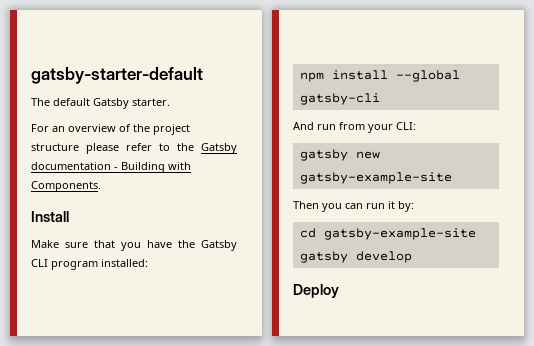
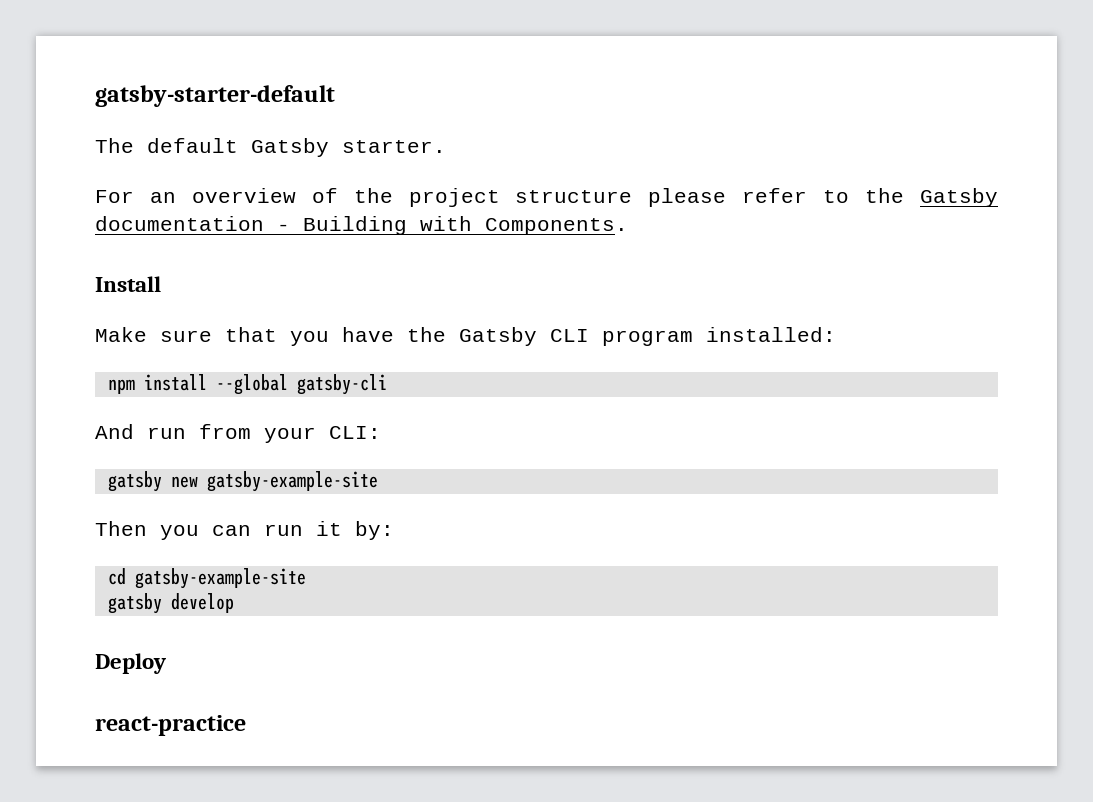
(339, 291) none -> [95,715,246,736] // react-practice

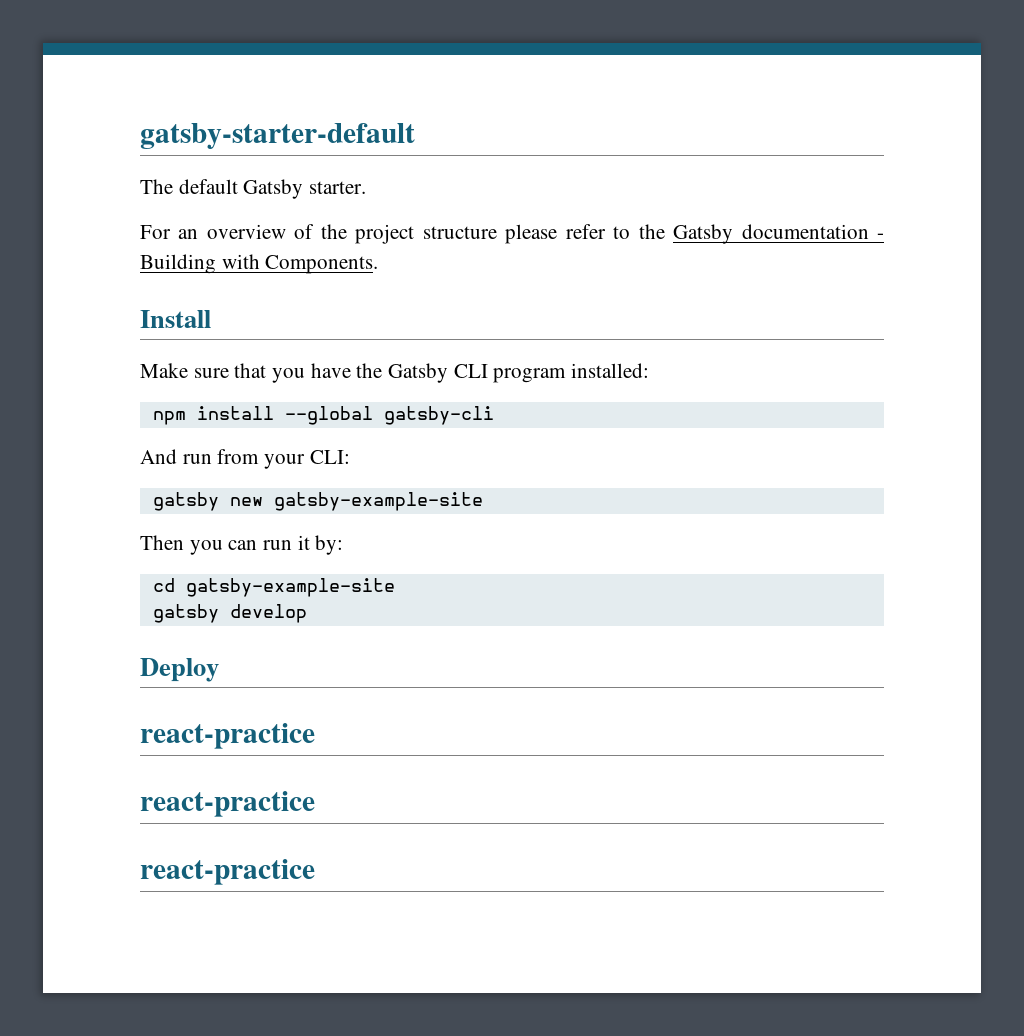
(246, 725) none -> [140,791,315,817] [140,859,315,885] // react-practice // react-practice

